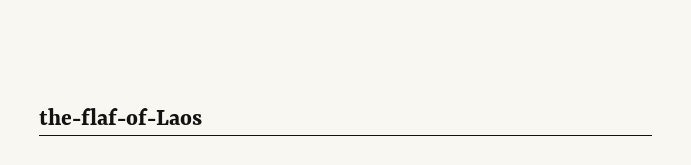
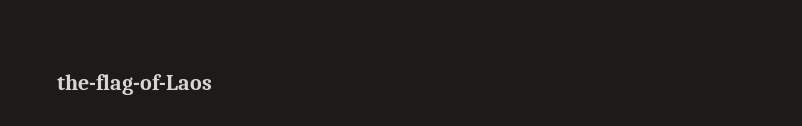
[39,108,202,125] the-flaf-of-Laos -> [57,74,212,95] the-flag-of-Laos

